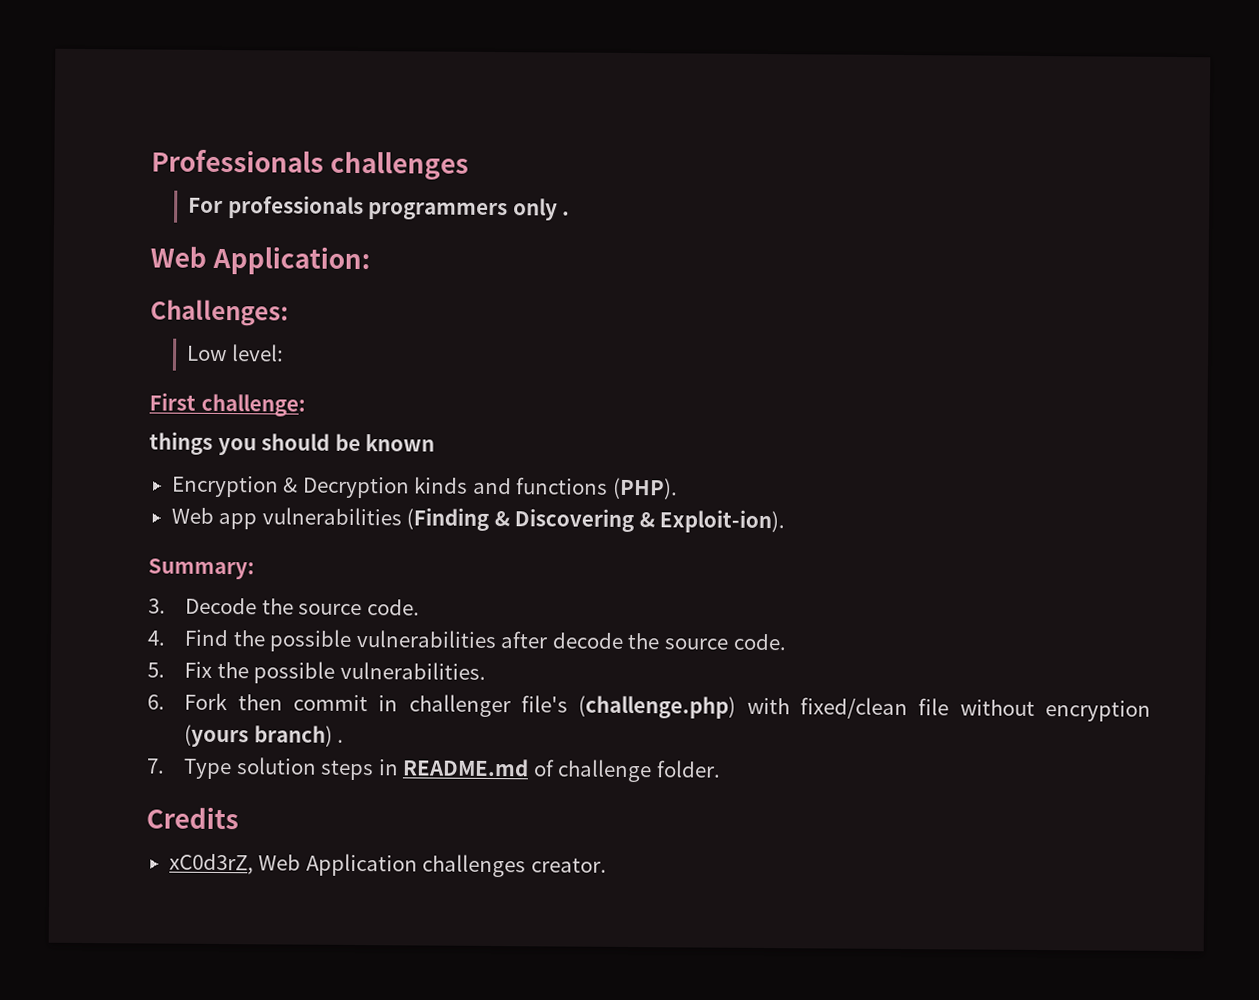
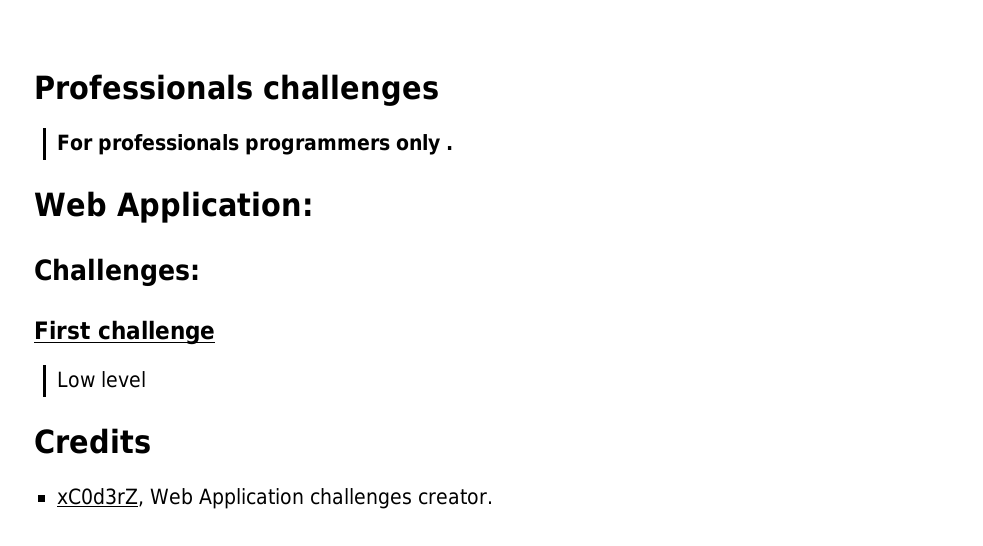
(289, 313) none -> [34,320,215,345] // First challenge
[231,344,284,362] [149,392,306,417] [149,431,436,456] [171,475,678,500] [170,507,786,534] [148,558,255,580] [148,597,420,616] [147,629,787,652] [147,661,486,684] [147,692,1152,722] [184,724,345,748] [146,757,721,783] level: // First challenge: // things you should be known // Encryption & Decryption kinds and functions (PHP). // Web app vulnerabilities (Finding & Discovering & Exploit-ion). // Summary: // 3. Decode the source code. // 4. Find the possible vulnerabilities after decode the source code. // 5. Fix the possible vulnerabilities. // 6. Fork then commit in challenger file's (challenge.php) with fixed/clean file without encryption (yours branch) . // 7. Type solution steps in README.md of challenge folder. -> [101,371,147,388] level

